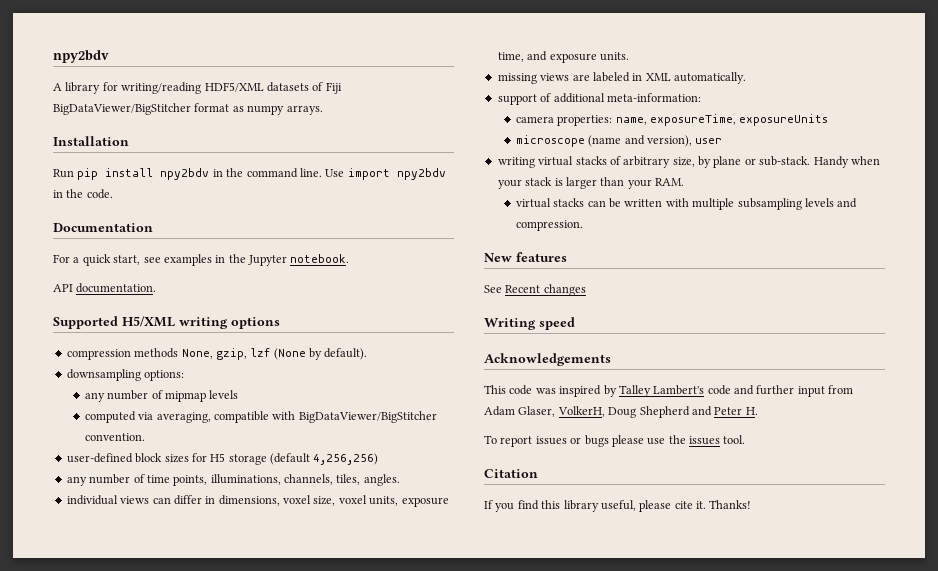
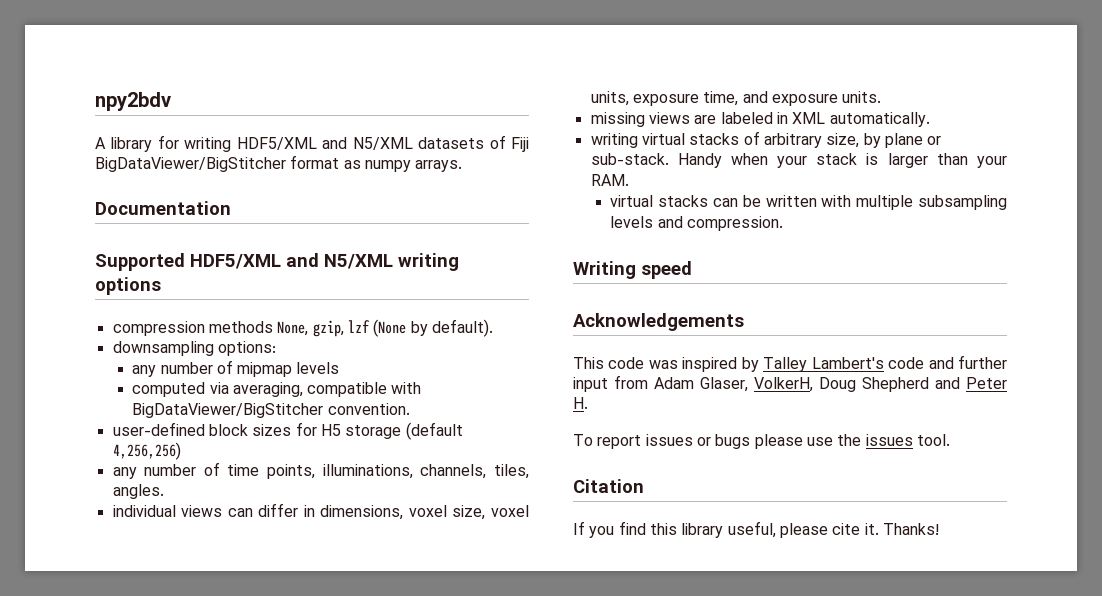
[121,82,264,94] writing/reading HDF5/XML -> [184,137,413,152] writing HDF5/XML and N5/XML
[53,136,129,146] [53,168,446,180] [53,189,113,199] [53,223,153,232] [53,254,350,266] [53,283,157,293] [53,316,175,329] Installation // Run pip install npy2bdv in the command line. Use import npy2bdv in the code. // Documentation // For a quick start, see examples in the Jupyter notebook. // API documentation. // Supported H5/XML -> [95,201,231,215] [95,253,393,271] Documentation // Supported HDF5/XML and N5/XML
[497,93,701,105] [515,114,829,126] [515,135,723,147] // support of additional meta-information: // camera properties: name, exposureTime, exposureUnits // microscope (name and version), user -> (930, 119) none
[484,252,567,262] [484,284,586,296] // New features // See Recent changes -> (783, 223) none

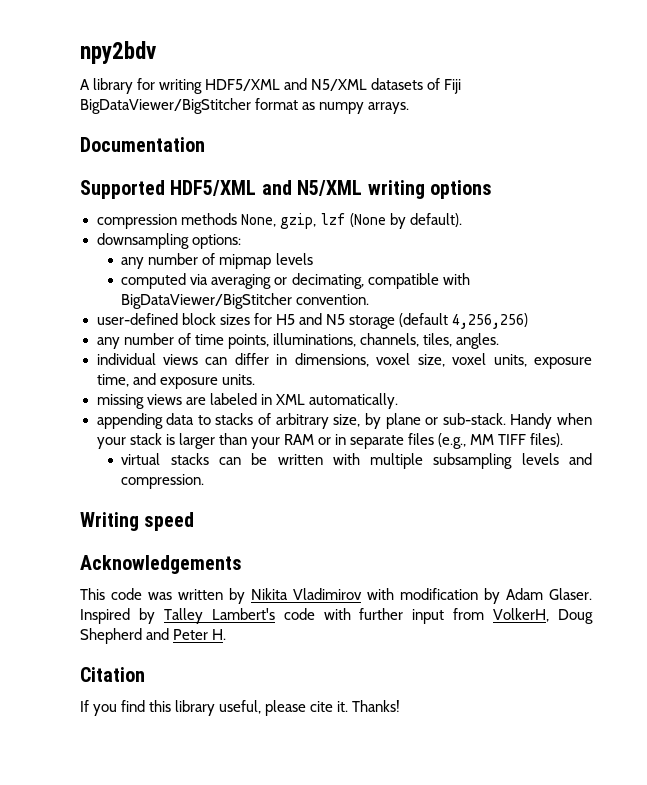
[232,382,303,397] averaging, -> [211,273,364,289] averaging or decimating,
(341, 430) none -> [298,313,345,325] and N5
[590,133,685,148] writing virtual -> [96,413,211,429] appending data to
[590,174,629,186] RAM. -> [283,433,564,449] RAM or in separate files (e.g., MM TIFF files).
[682,357,738,372] inspired -> [178,588,592,604] [80,608,130,624] written by Nikita Vladimirov with modification by Adam Glaser. Inspired
[928,357,954,369] and -> [323,608,351,620] with
[654,377,748,392] Adam Glaser, -> (485, 614) none
[573,434,950,449] // To report issues or bugs please use the issues tool. -> (227, 634) none

